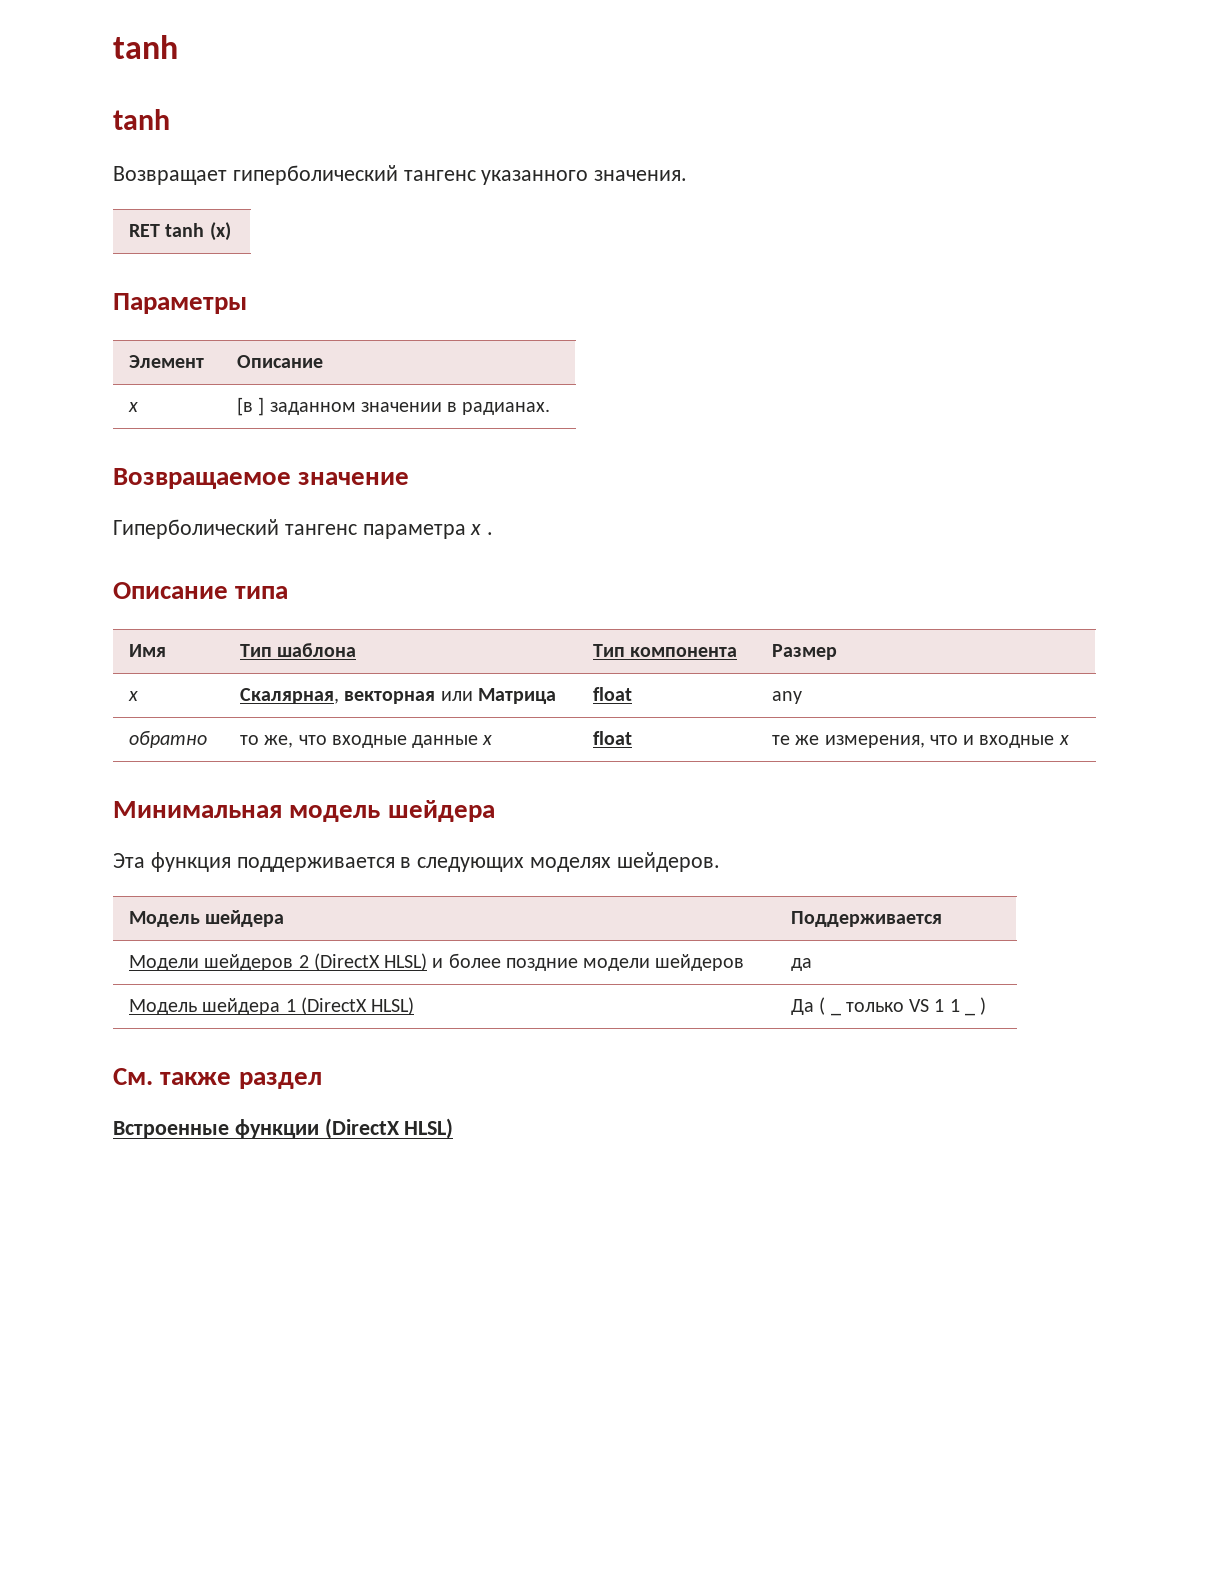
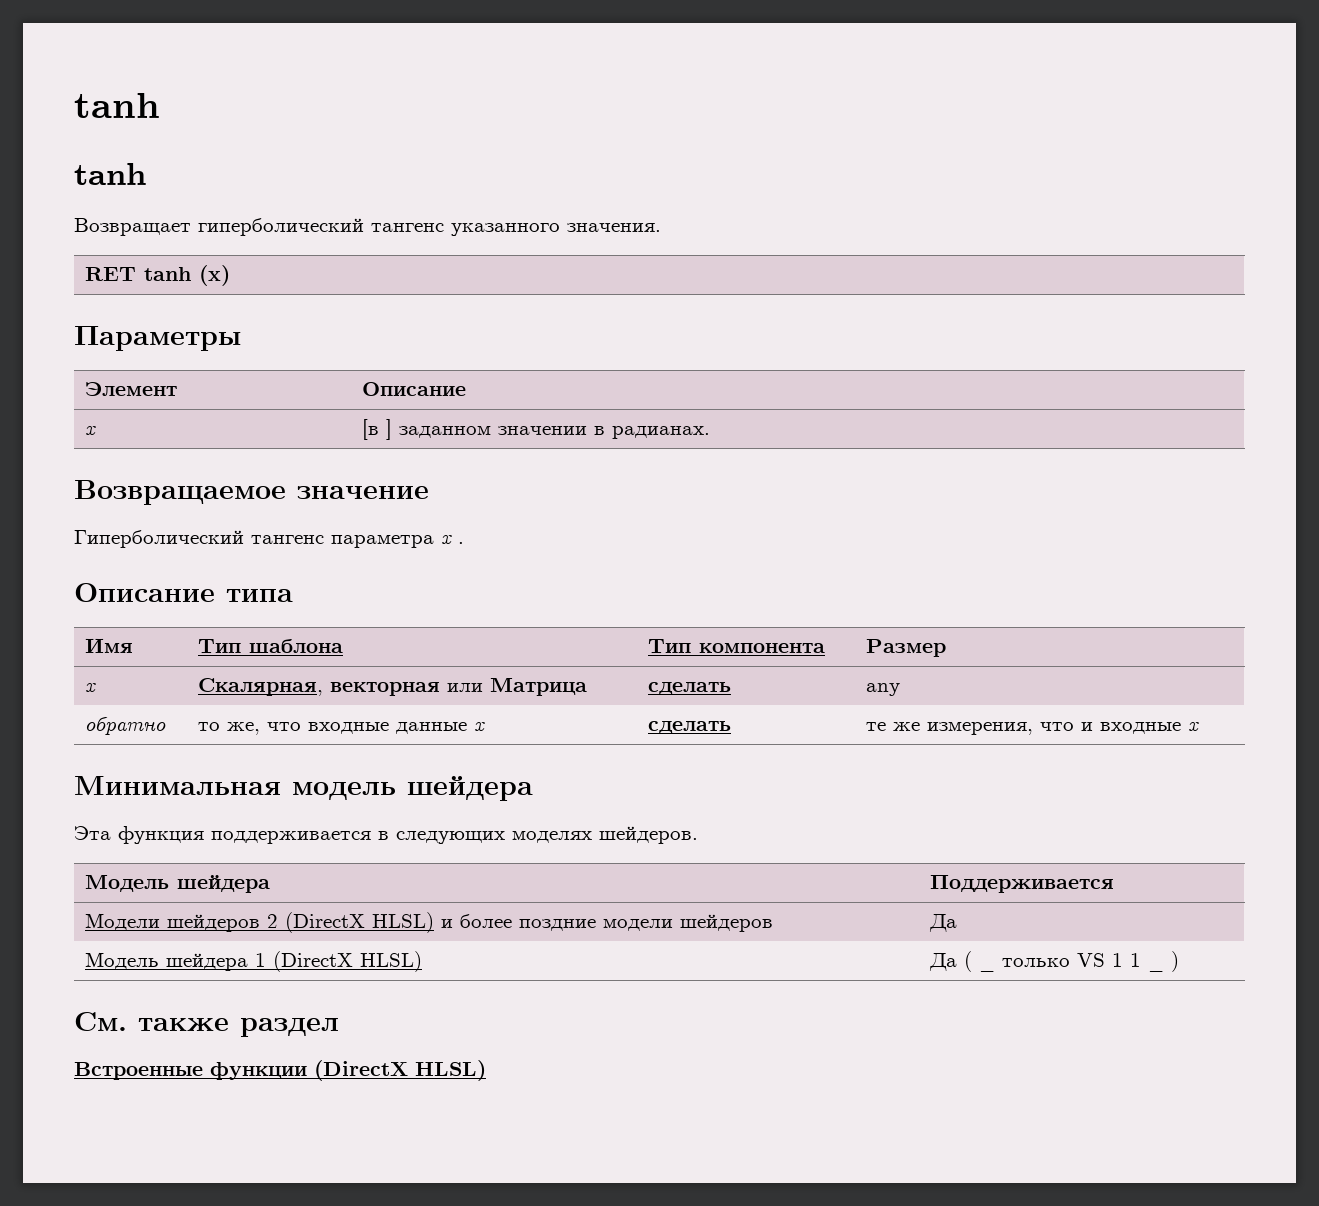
[593,687,633,701] float -> [648,682,732,695] сделать
[593,731,633,745] float -> [648,721,732,734] сделать
[791,958,813,971] да -> [929,914,958,932] Да

